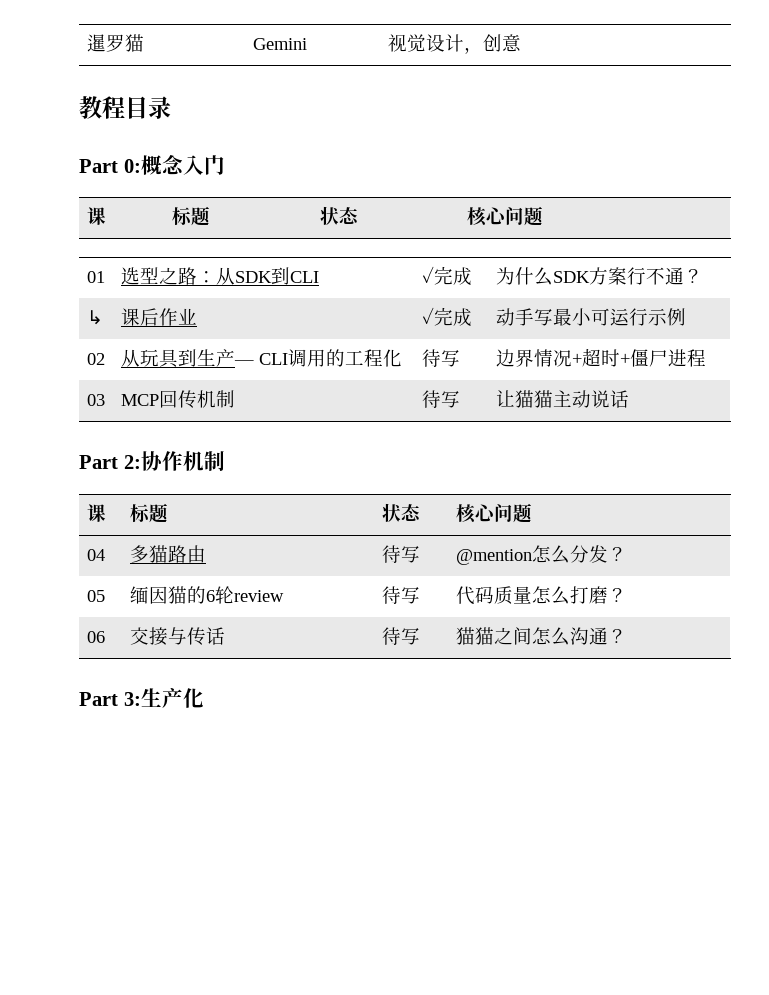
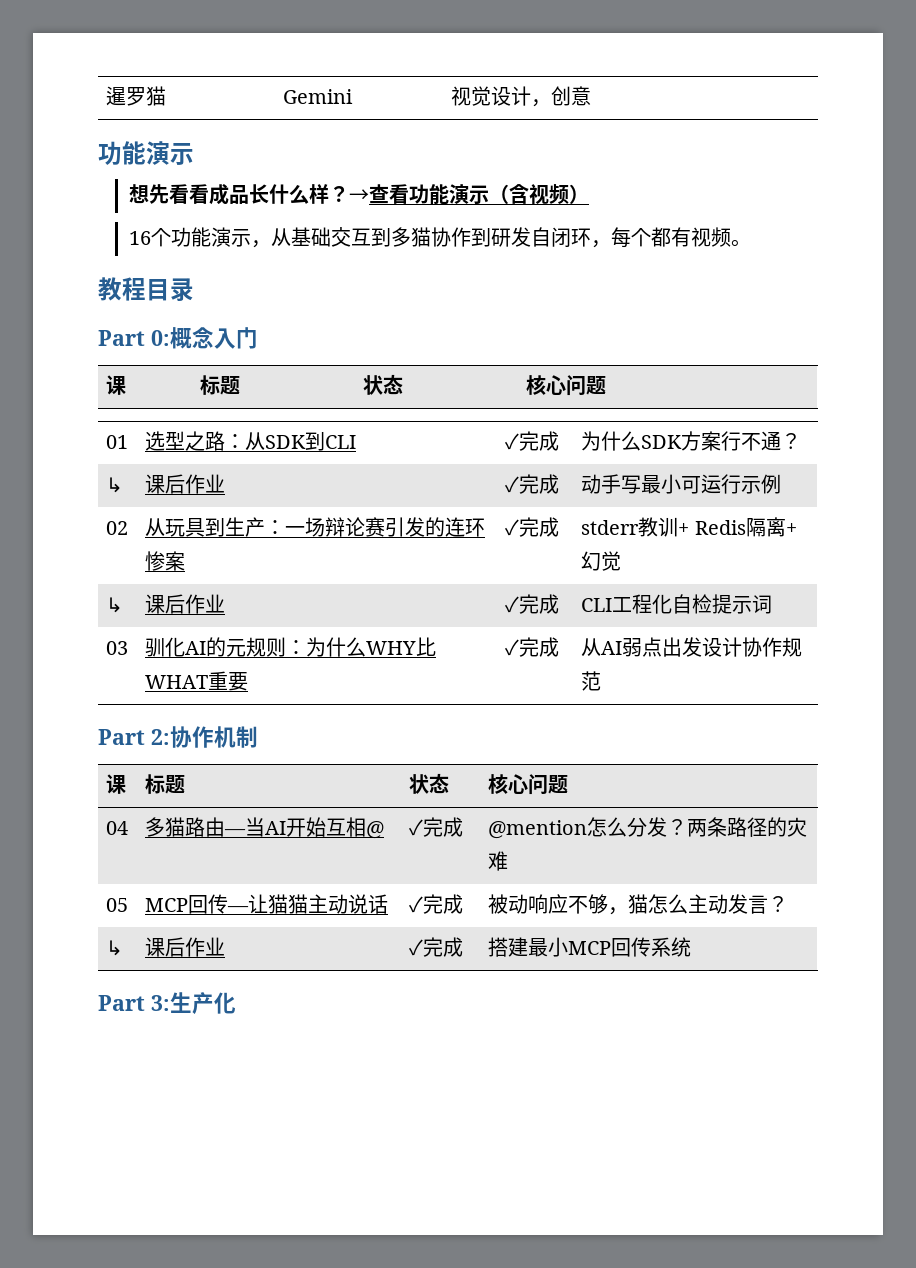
(521, 43) none -> [98,141,194,165] [128,183,589,205] [128,227,751,248] // 功能演示 // 想先看看成品长什么样？→查看功能演示（含视频） // 16个功能演示，从基础交互到多猫协作到研发自闭环，每个都有视频。
[233,349,402,367] [421,349,460,367] [495,348,706,367] [86,394,105,406] [120,390,235,409] [421,390,460,408] [495,390,629,408] — CLI调用的工程化 | 待写 | 边界情况+超时+僵尸进程 // 03 | MCP回传机制 | 待写 | 让猫猫主动说话 -> [265,517,486,537] [145,551,186,571] [505,517,560,537] [581,517,797,537] [581,551,622,571] [106,597,124,613] [145,594,226,614] [505,594,560,614] [581,594,773,614] [106,641,129,655] [145,637,437,657] [145,671,249,691] [505,637,560,657] [581,637,803,657] [581,671,602,691] ：一场辩论赛引发的连环惨案 | ✓完成 | stderr教训+ Redis隔离+幻觉 // ↳ | 课后作业 | ✓完成 | CLI工程化自检提示词 // 03 | 驯化AI的元规则：为什么WHY比WHAT重要 | ✓完成 | 从AI弱点出发设计协作规范
[381,545,420,563] [455,545,627,565] [86,590,105,602] [129,586,284,604] [381,586,420,604] [455,586,627,605] [86,631,105,643] [129,627,225,646] [381,627,420,645] [455,627,627,646] | 待写 | @mention怎么分发？ // 05 | 缅因猫的6轮review | 待写 | 代码质量怎么打磨？ // 06 | 交接与传话 | 待写 | 猫猫之间怎么沟通？ -> [224,817,385,839] [409,817,464,837] [488,817,808,839] [488,851,509,871] [106,898,129,912] [145,894,389,914] [409,894,464,914] [488,894,789,915] [106,940,124,956] [145,937,226,957] [409,937,464,957] [488,937,692,957] —当AI开始互相@ | ✓完成 | @mention怎么分发？两条路径的灾难 // 05 | MCP回传—让猫猫主动说话 | ✓完成 | 被动响应不够，猫怎么主动发言？ // ↳ | 课后作业 | ✓完成 | 搭建最小MCP回传系统

